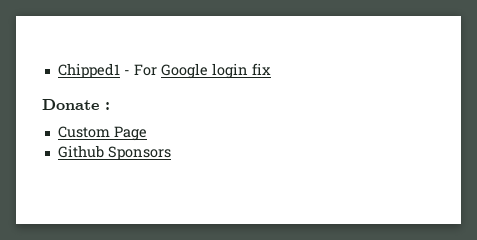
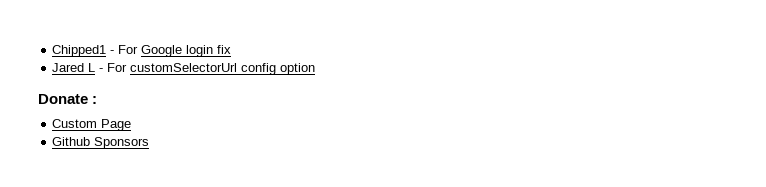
(271, 69) none -> [52,63,316,75] // Jared L - For customSelectorUrl config option

